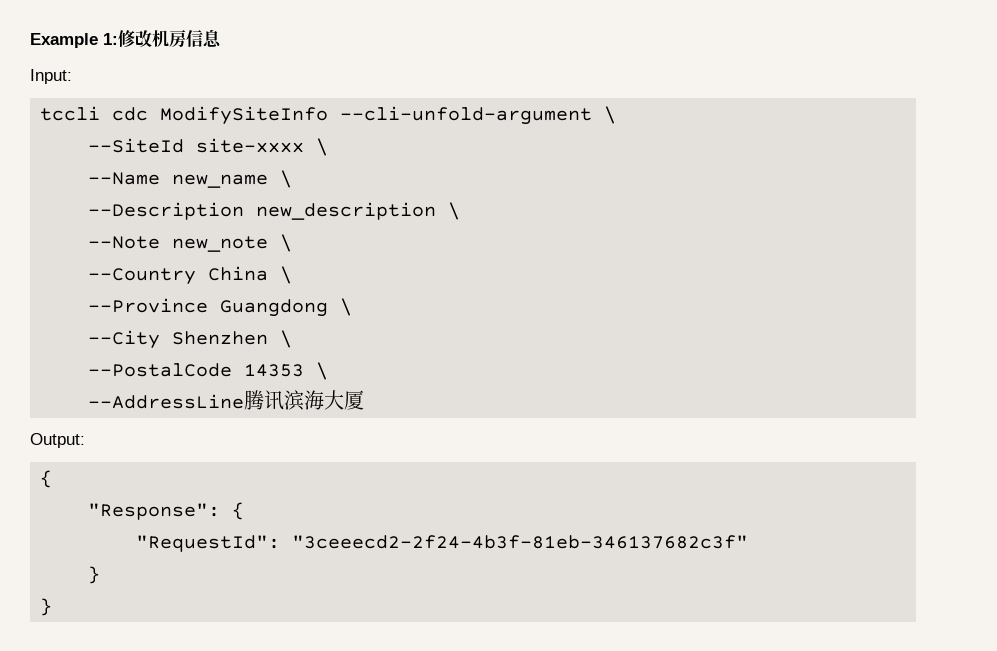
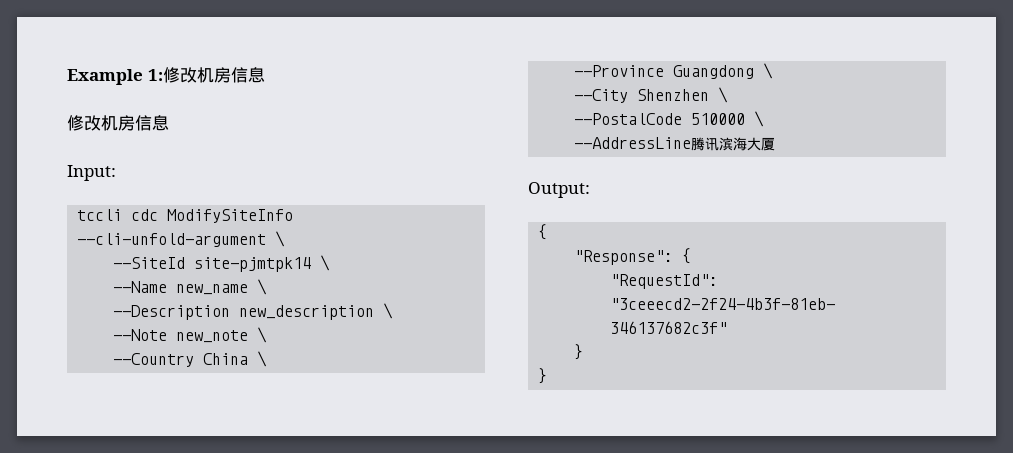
(222, 38) none -> [67,115,169,131] // 修改机房信息
[196,138,305,153] site-xxxx -> [194,257,312,272] site-pjmtpk14
[244,364,305,377] 14353 -> [691,113,746,125] 510000

